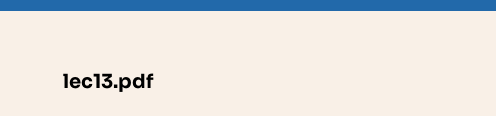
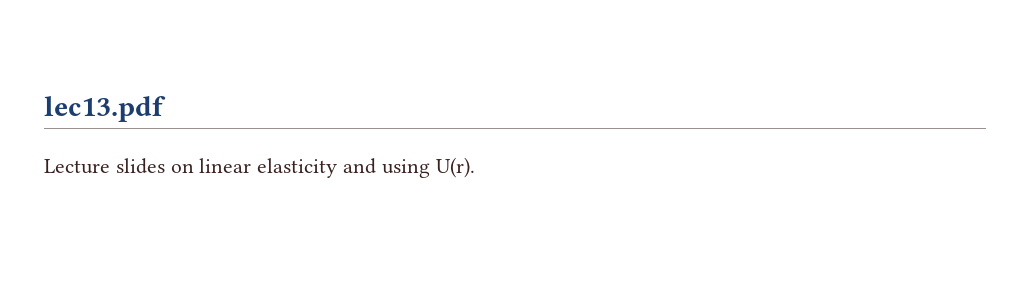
(154, 82) none -> [44,157,475,178] // Lecture slides on linear elasticity and using U(r).

